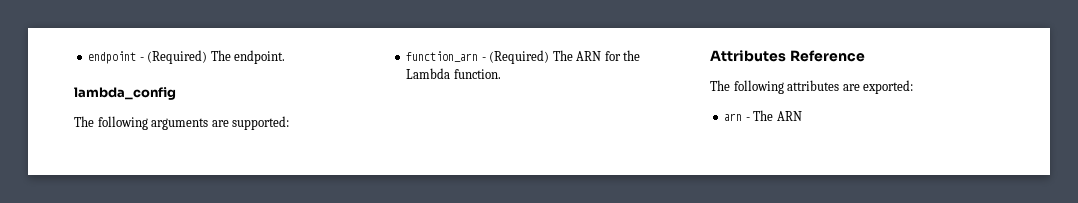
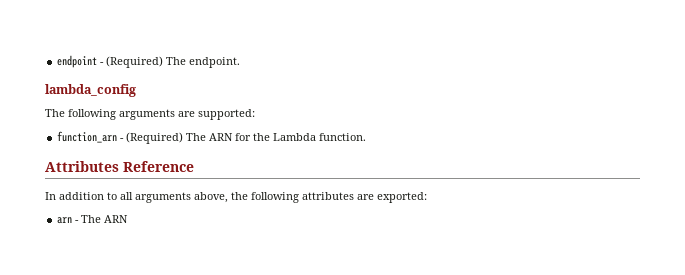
[710,80,730,91] The -> [45,192,248,203] In addition to all arguments above, the

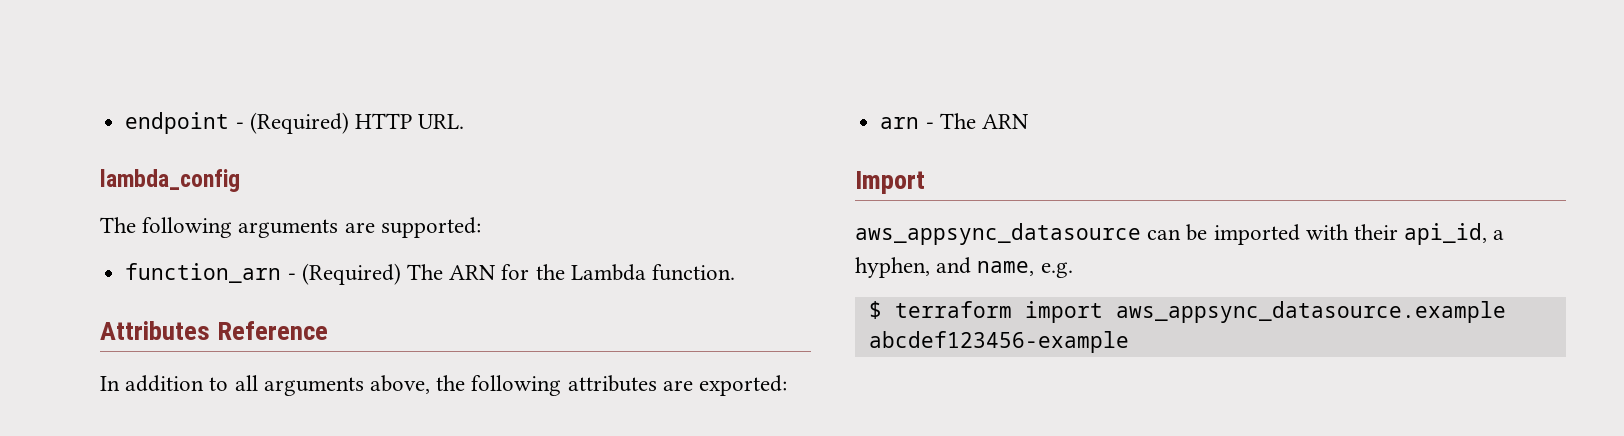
[166,57,241,68] The endpoint. -> [354,113,465,129] HTTP URL.
(129, 219) none -> [855,171,925,194] [855,223,1505,245] [855,257,1073,278] [868,301,1506,323] [868,331,1129,353] // Import // aws_appsync_datasource can be imported with their api_id, a hyphen, and name, e.g. // $ terraform import aws_appsync_datasource.example abcdef123456-example

